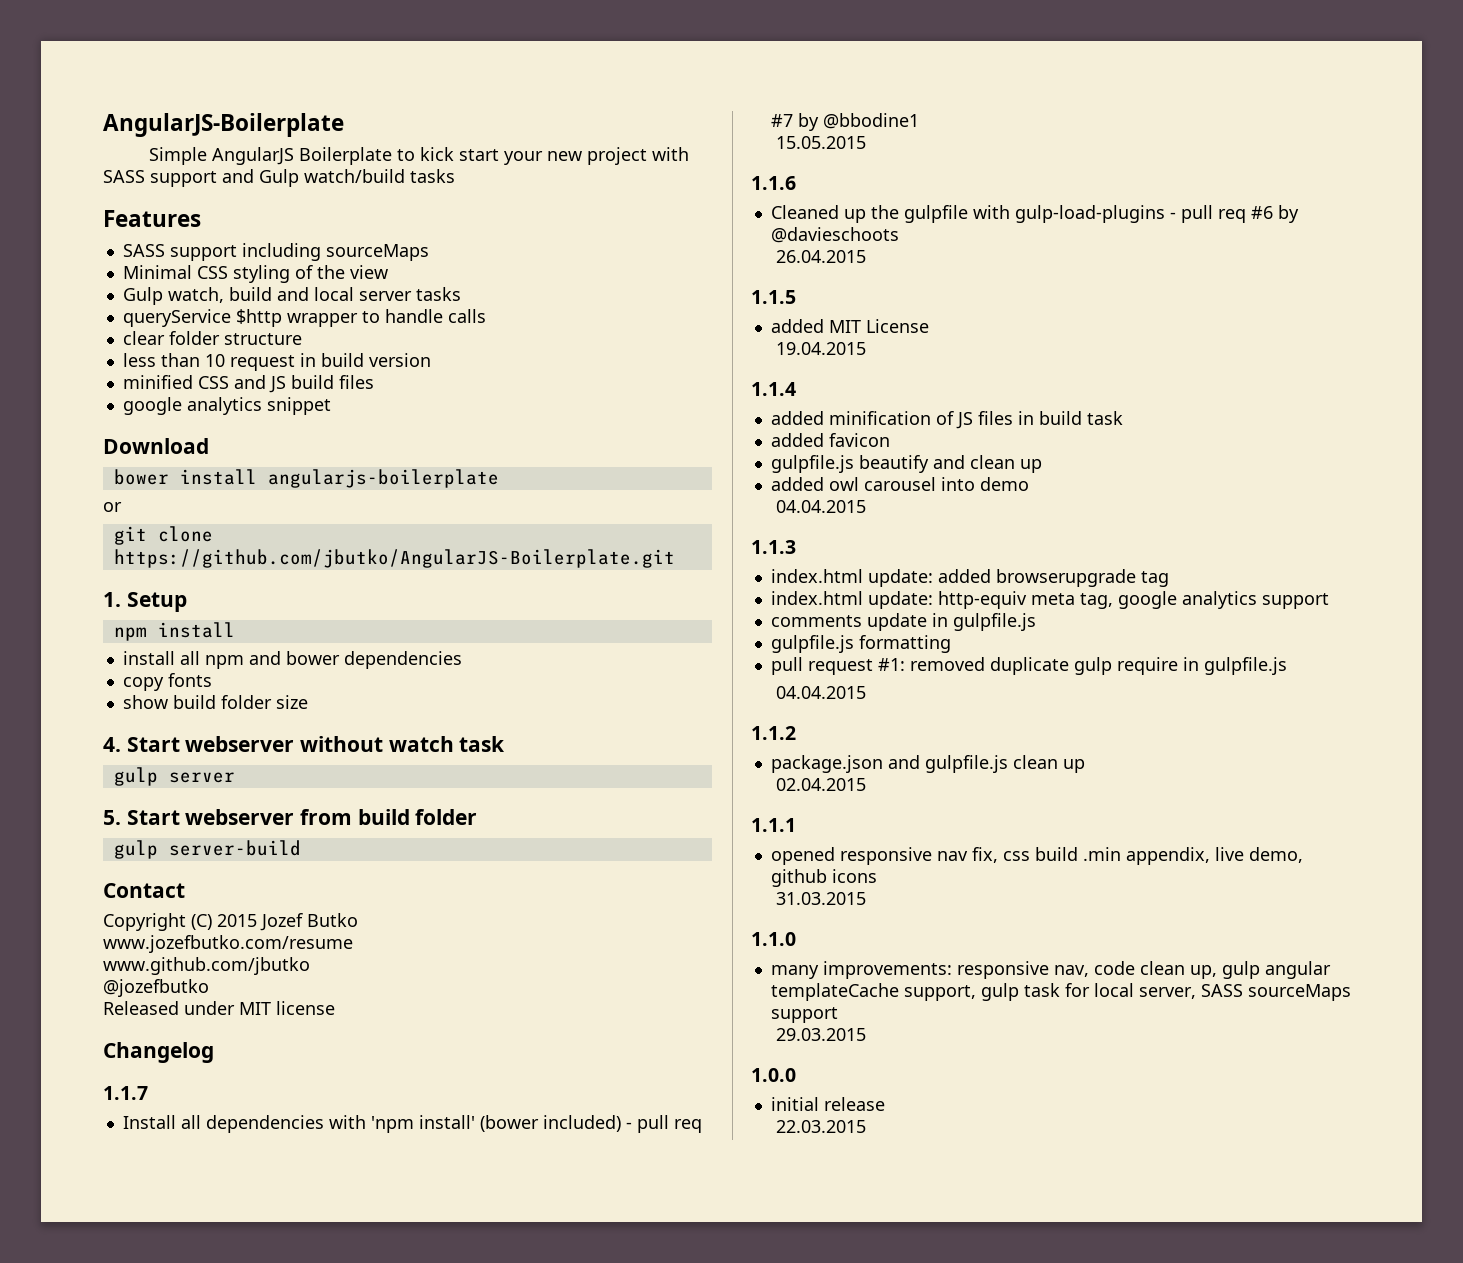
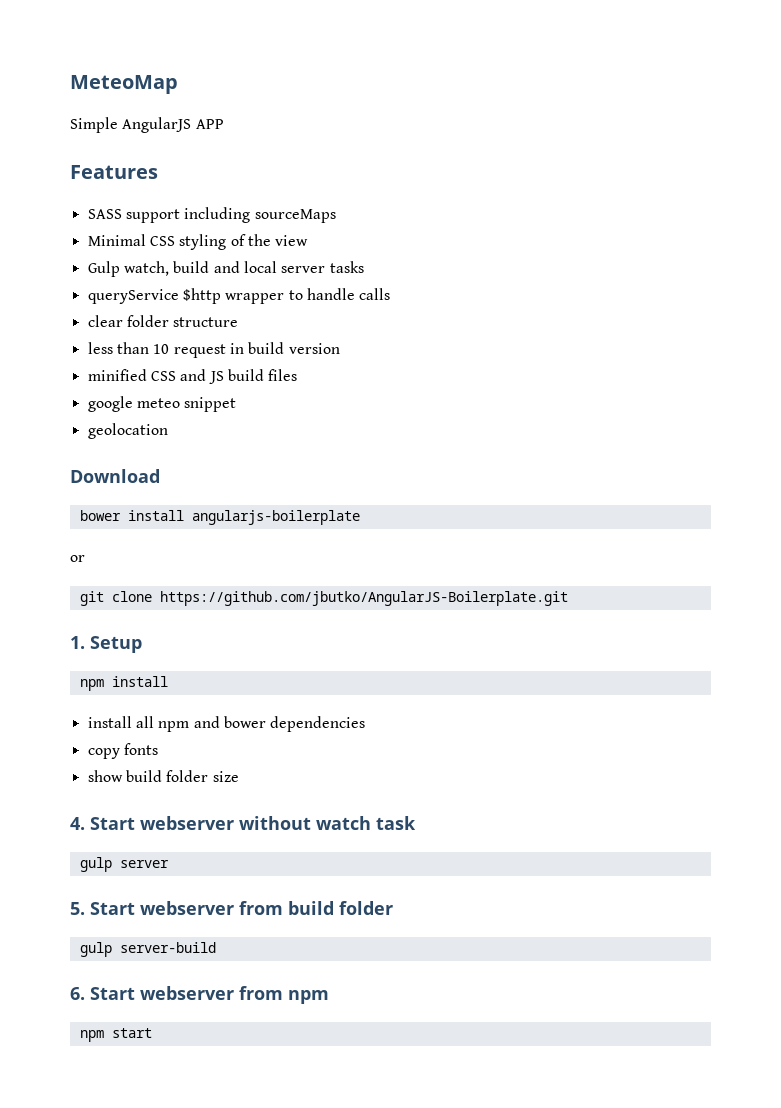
[103,113,344,137] AngularJS-Boilerplate -> [70,75,178,94] MeteoMap
[298,147,689,165] [103,169,455,187] Boilerplate to kick start your new project with SASS support and Gulp watch/build tasks -> [195,119,224,129] APP
[186,397,262,415] analytics -> [136,398,180,408] meteo
(331, 406) none -> [87,423,168,439] // geolocation
[103,883,185,898] [103,913,358,931] [103,935,353,953] [103,957,310,975] [103,979,209,997] [103,1001,335,1015] [103,1042,214,1063] [103,1086,148,1100] [122,1115,702,1133] [770,113,919,131] [775,136,866,149] [751,176,796,190] [770,205,1299,223] [770,227,899,243] [775,250,866,263] [751,290,796,304] [770,319,929,333] [775,342,866,355] [751,382,796,396] [770,411,1123,429] [770,433,890,447] [770,455,1042,473] [770,477,1029,491] [775,500,866,513] [751,540,796,554] [770,569,1169,587] [770,591,1329,609] [770,613,1036,631] [770,635,951,653] [770,657,1287,675] [775,686,866,699] [751,726,796,740] [770,755,1085,773] [775,778,866,791] [751,818,796,832] [770,847,1303,865] [770,869,877,887] [775,892,866,905] [751,932,796,946] [770,961,1331,979] [770,983,1351,1001] [770,1007,838,1023] [775,1028,866,1041] [751,1068,796,1082] [770,1097,885,1111] [775,1120,866,1133] Contact // Copyright (C) 2015 Jozef Butko // www.jozefbutko.com/resume // www.github.com/jbutko // @jozefbutko // Released under MIT license // Changelog // 1.1.7 // Install all dependencies with 'npm install' (bower included) - pull req #7 by @bbodine1 // 15.05.2015 // 1.1.6 // Cleaned up the gulpfile with gulp-load-plugins - pull req #6 by @davieschoots // 26.04.2015 // 1.1.5 // added MIT License // 19.04.2015 // 1.1.4 // added minification of JS files in build task // added favicon // gulpfile.js beautify and clean up // added owl carousel into demo // 04.04.2015 // 1.1.3 // index.html update: added browserupgrade tag // index.html update: http-equiv meta tag, google analytics support // comments update in gulpfile.js // gulpfile.js formatting // pull request #1: removed duplicate gulp require in gulpfile.js // 04.04.2015 // 1.1.2 // package.json and gulpfile.js clean up // 02.04.2015 // 1.1.1 // opened responsive nav fix, css build .min appendix, live demo, github icons // 31.03.2015 // 1.1.0 // many improvements: responsive nav, code clean up, gulp angular templateCache support, gulp task for local server, SASS sourceMaps support // 29.03.2015 // 1.0.0 // initial release // 22.03.2015 -> [70,986,329,1004] [79,1028,152,1042] 6. Start webserver from npm // npm start

